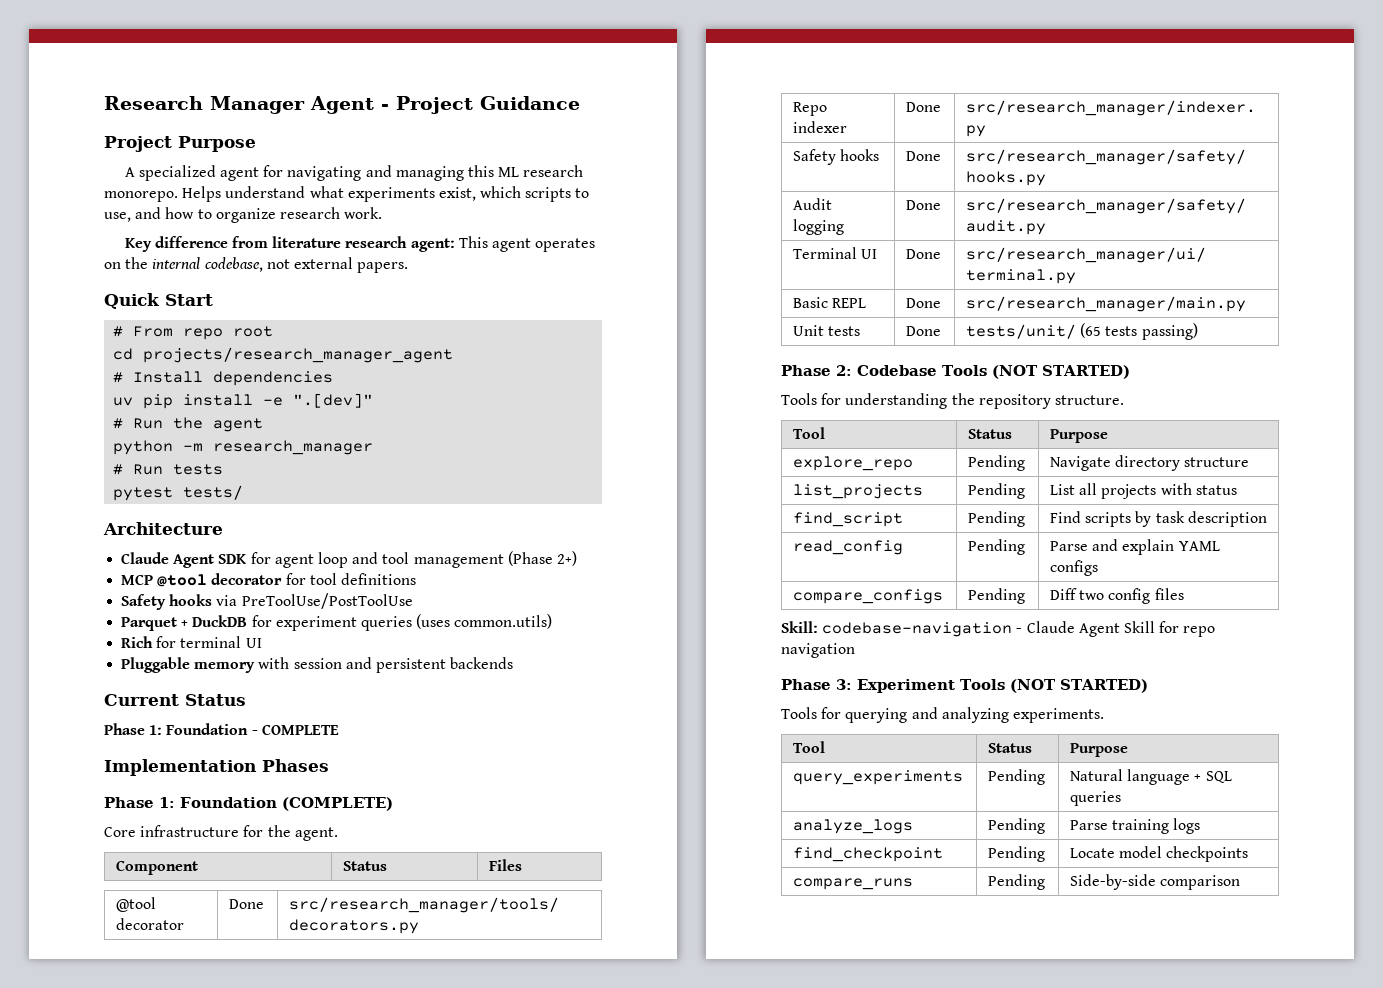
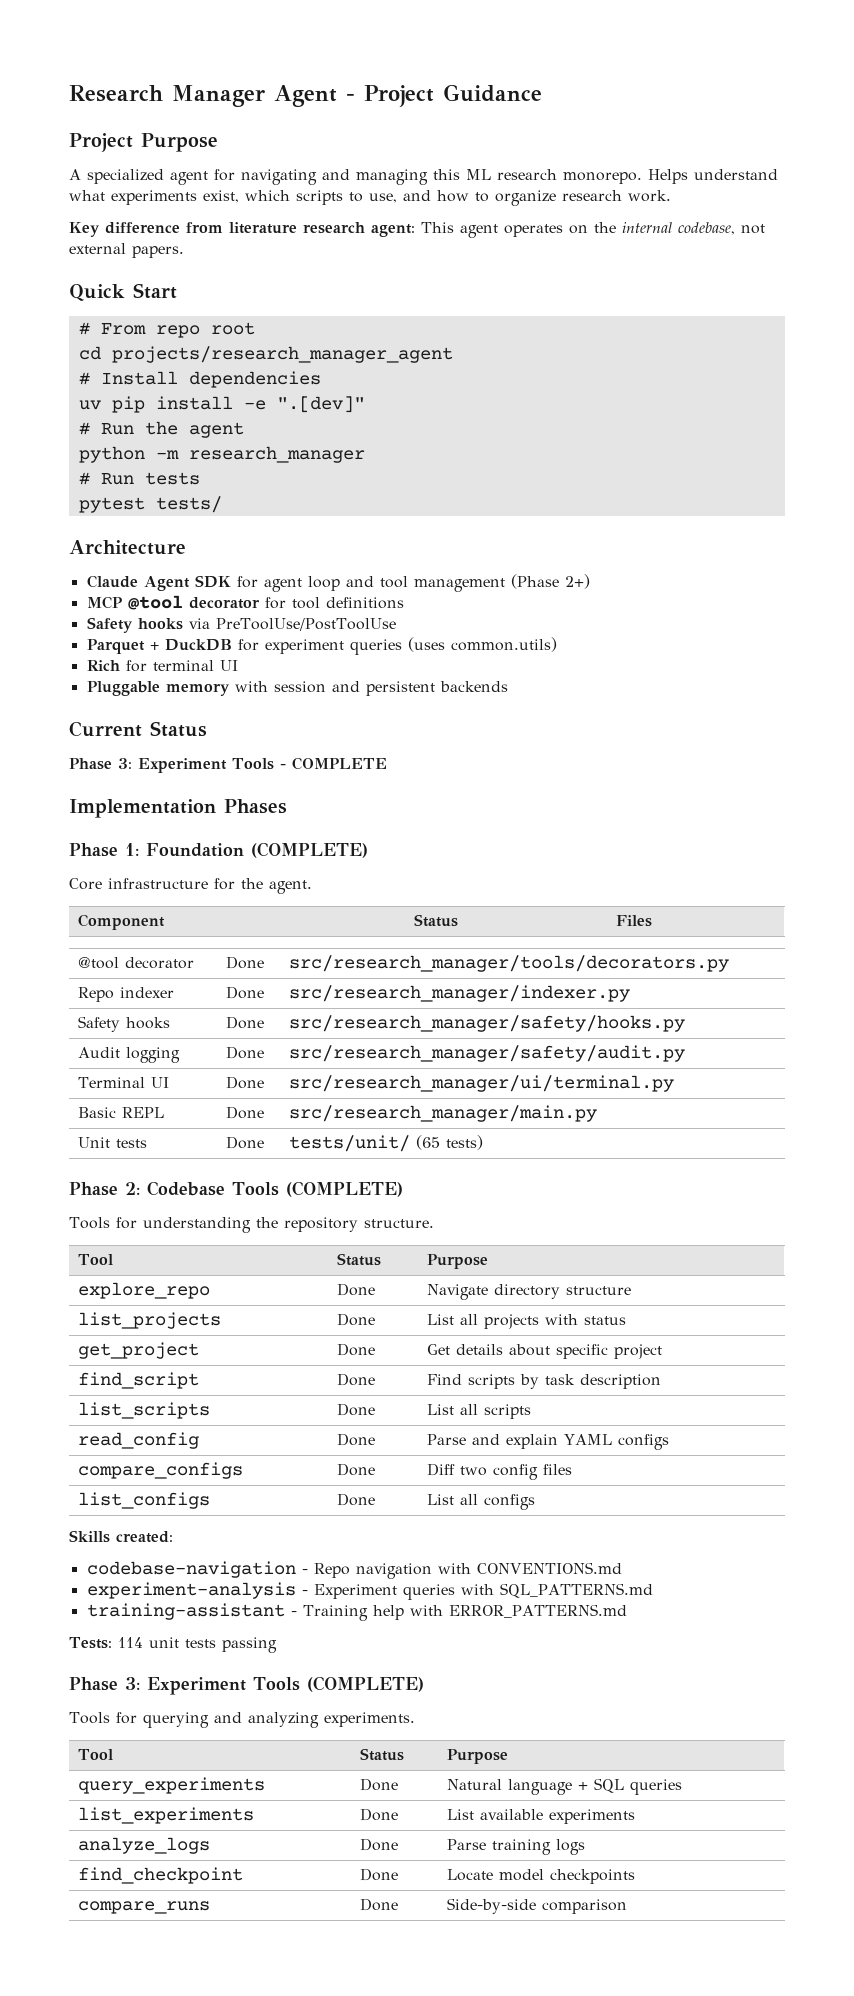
[149,723,249,735] 1: Foundation -> [118,758,274,773] 3: Experiment Tools
[1105,323,1198,340] tests passing) -> [446,1135,484,1150] tests)
[991,365,1130,379] (NOT STARTED) -> [285,1181,403,1197] (COMPLETE)
[968,455,1026,471] Pending -> [337,1283,376,1296] Done
[968,483,1026,499] Pending -> [337,1313,376,1326] Done
(1237, 490) none -> [78,1342,200,1359] [337,1343,376,1356] [427,1344,663,1359] // get_project | Done | Get details about specific project
[968,511,1026,527] Pending -> [337,1373,376,1386] Done
(1267, 519) none -> [78,1402,211,1419] [337,1403,376,1416] [427,1404,532,1419] // list_scripts | Done | List all scripts
[968,539,1026,555] Pending -> [337,1433,376,1446] Done
[968,588,1026,604] Pending -> [337,1463,376,1476] Done
[781,621,1216,637] [781,643,855,658] [781,679,1148,693] // Skill: codebase-navigation - Claude Agent Skill for repo navigation // Phase 3: Experiment Tools (NOT STARTED) -> [78,1492,211,1509] [337,1493,376,1506] [427,1494,536,1510] [69,1530,173,1543] [86,1561,622,1579] [86,1582,653,1600] [86,1603,627,1621] [69,1637,277,1653] [69,1676,424,1695] // list_configs | Done | List all configs // Skills created: // codebase-navigation - Repo navigation with CONVENTIONS.md // experiment-analysis - Experiment queries with SQL_PATTERNS.md // training-assistant - Training help with ERROR_PATTERNS.md // Tests: 114 unit tests passing // Phase 3: Experiment Tools (COMPLETE)
[988,769,1046,785] Pending -> [360,1778,399,1791] Done
(1122, 798) none -> [78,1807,255,1824] [360,1808,399,1821] [447,1809,636,1824] // list_experiments | Done | List available experiments
[988,818,1046,834] Pending -> [360,1838,399,1851] Done
[988,846,1046,862] Pending -> [360,1868,399,1881] Done
[988,874,1046,890] Pending -> [360,1898,399,1911] Done

